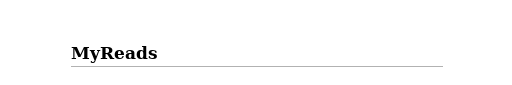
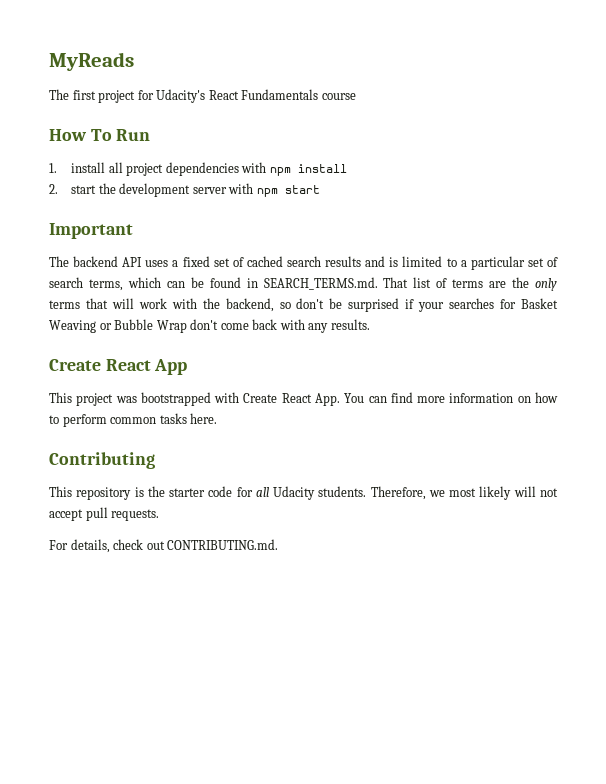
(158, 54) none -> [49,89,356,103] [49,129,151,141] [49,162,347,176] [49,183,320,197] [49,223,133,239] [49,256,558,270] [49,277,557,291] [49,298,558,312] [49,319,370,333] [49,359,188,375] [49,392,558,406] [49,413,218,427] [49,452,155,469] [49,486,558,500] [49,507,160,521] [49,539,279,553] // The first project for Udacity's React Fundamentals course // How To Run // 1. install all project dependencies with npm install // 2. start the development server with npm start // Important // The backend API uses a fixed set of cached search results and is limited to a particular set of search terms, which can be found in SEARCH_TERMS.md. That list of terms are the only terms that will work with the backend, so don't be surprised if your searches for Basket Weaving or Bubble Wrap don't come back with any results. // Create React App // This project was bootstrapped with Create React App. You can find more information on how to perform common tasks here. // Contributing // This repository is the starter code for all Udacity students. Therefore, we most likely will not accept pull requests. // For details, check out CONTRIBUTING.md.

